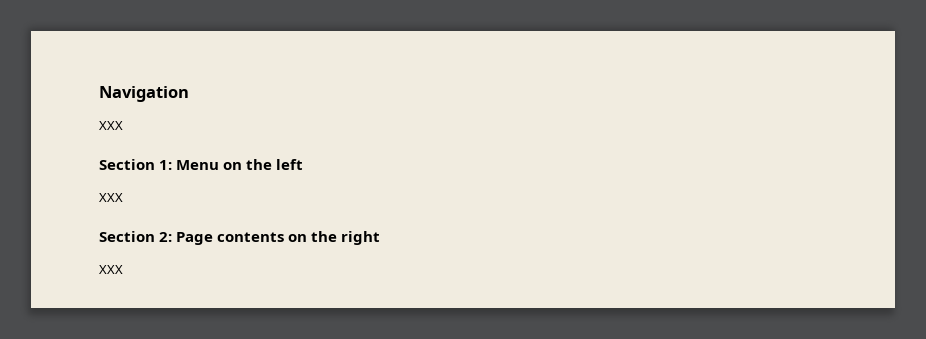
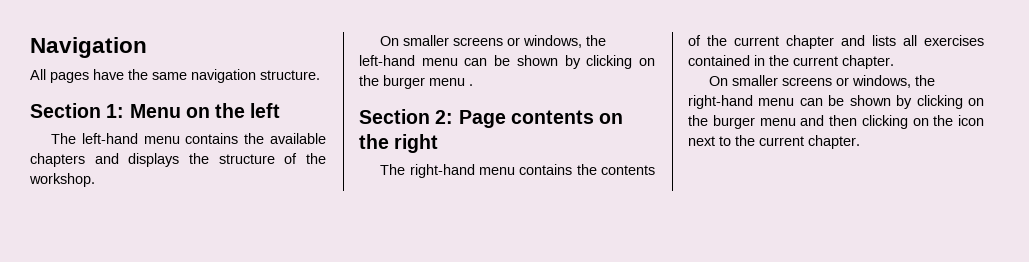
[99,121,123,130] XXX -> [30,69,320,83] All pages have the same navigation structure.
[99,193,123,202] XXX -> [51,133,326,144] [30,153,326,167] [29,173,95,187] [380,35,607,48] [359,55,655,69] [359,75,473,89] The left-hand menu contains the available chapters and displays the structure of the workshop. // On smaller screens or windows, the left-hand menu can be shown by clicking on the burger menu .
[99,265,123,274] XXX -> [380,164,655,178] [688,35,984,49] [688,55,894,69] [709,75,936,88] [688,95,984,109] [688,115,984,129] [688,135,860,149] The right-hand menu contains the contents of the current chapter and lists all exercises contained in the current chapter. // On smaller screens or windows, the right-hand menu can be shown by clicking on the burger menu and then clicking on the icon next to the current chapter.

